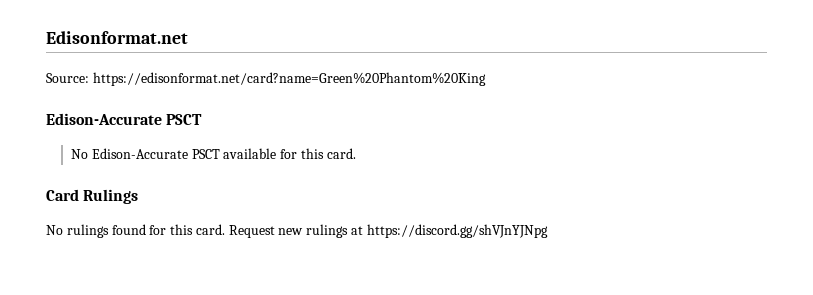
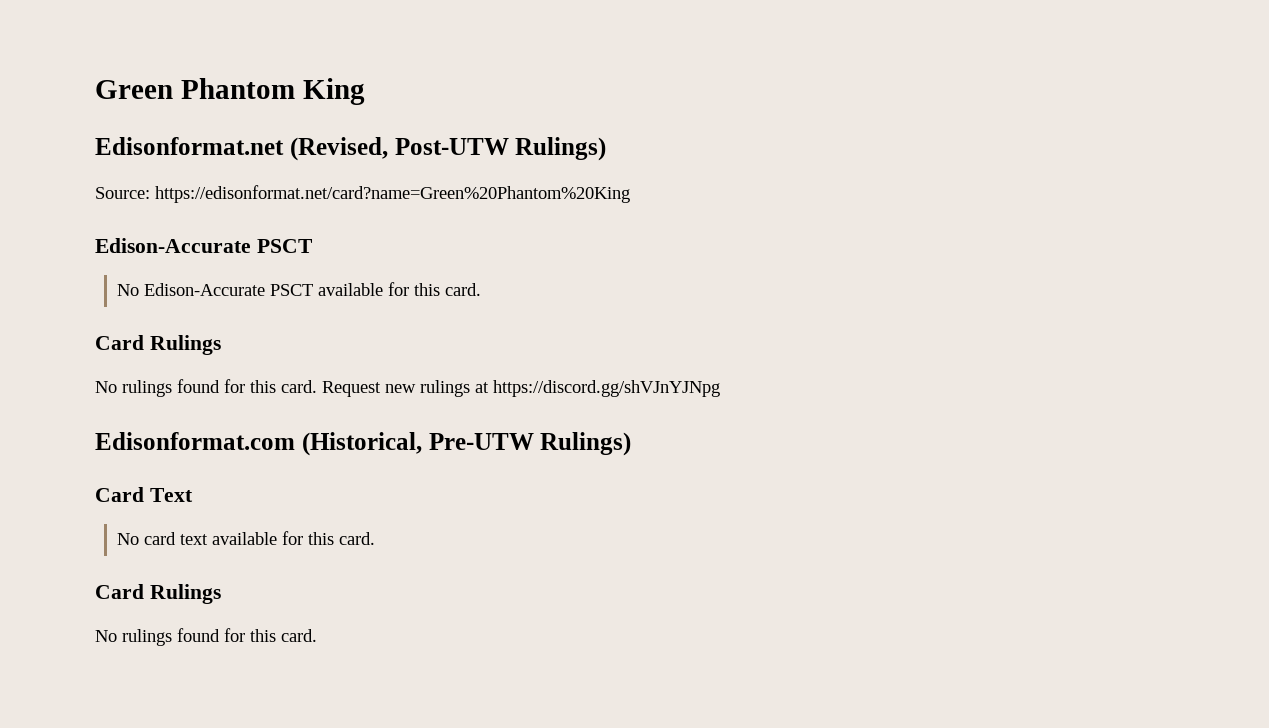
[46,31,188,44] Edisonformat.net -> [95,78,365,105] [95,137,607,161] Green Phantom King // Edisonformat.net (Revised, Post-UTW Rulings)
(548, 231) none -> [95,432,632,456] [95,487,193,502] [116,531,375,545] [95,584,221,604] [95,628,317,646] // Edisonformat.com (Historical, Pre-UTW Rulings) // Card Text // No card text available for this card. // Card Rulings // No rulings found for this card.

